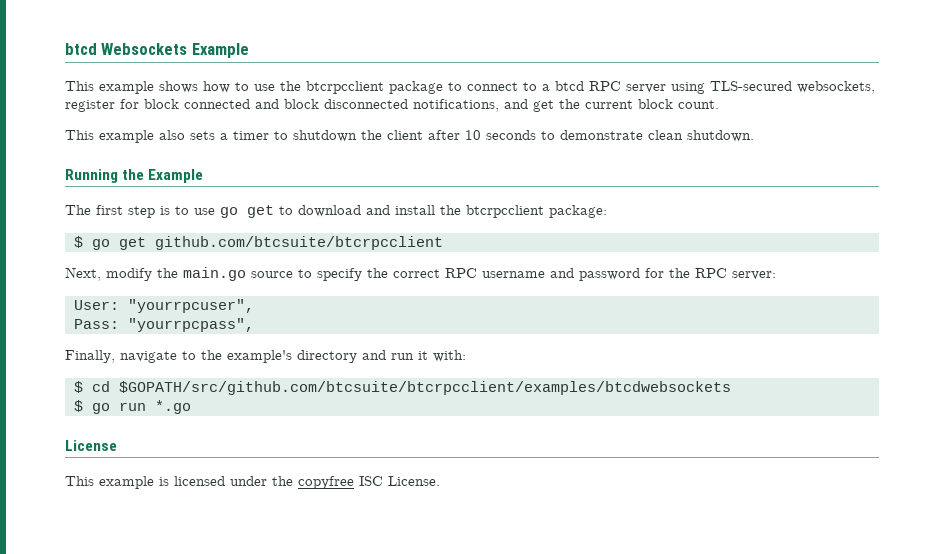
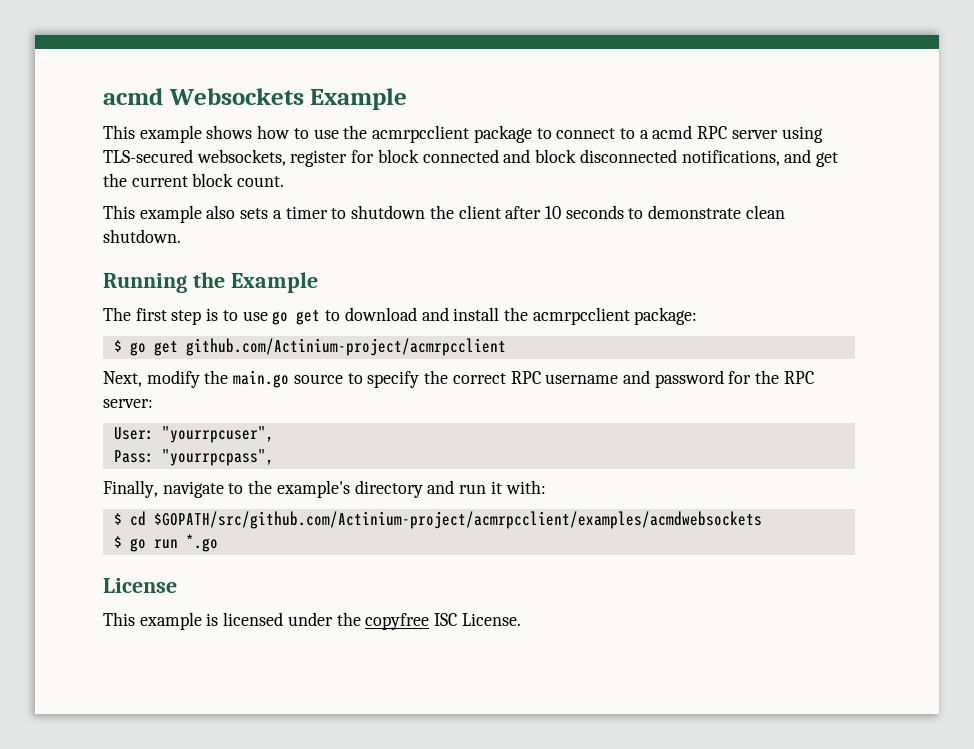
[65,43,97,55] btcd -> [103,88,163,105] acmd
[306,81,384,94] btcrpcclient -> [372,125,470,143] acmrpcclient
[555,81,584,91] btcd -> [652,125,693,139] acmd
[466,205,544,218] btcrpcclient -> [532,307,630,325] acmrpcclient
[154,236,443,250] github.com/btcsuite/btcrpcclient -> [185,338,506,356] github.com/Actinium-project/acmrpcclient
[118,381,731,395] $GOPATH/src/github.com/btcsuite/btcrpcclient/examples/btcdwebsockets -> [153,511,762,529] $GOPATH/src/github.com/Actinium-project/acmrpcclient/examples/acmdwebsockets

